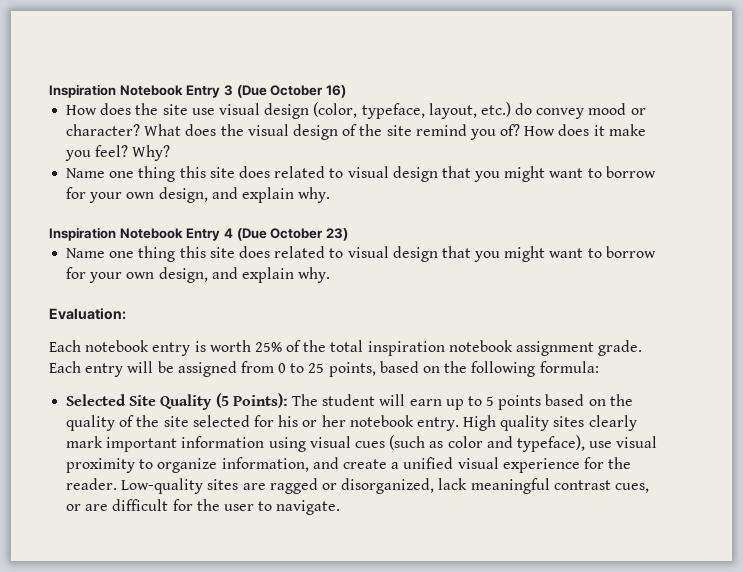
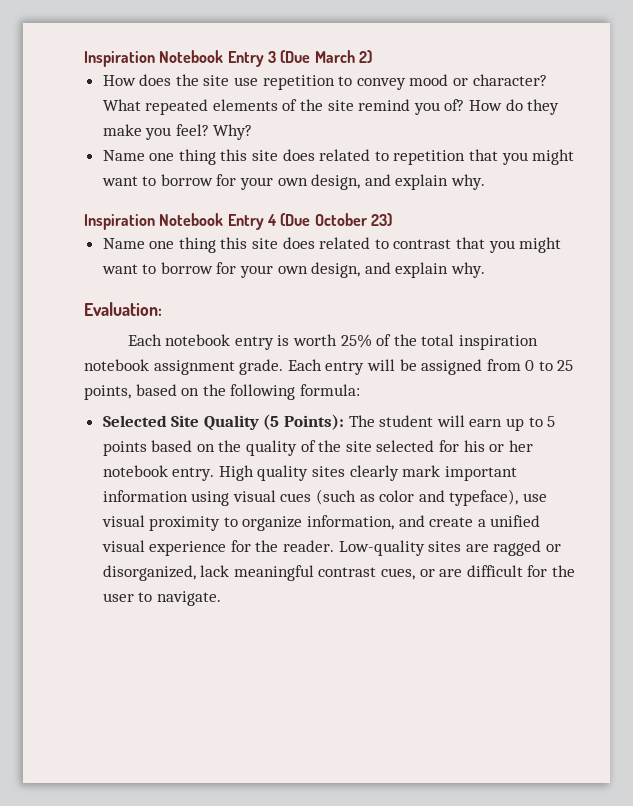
[270,85,346,98] October 16) -> [314,50,372,63] March 2)
[218,102,533,119] visual design (color, typeface, layout, etc.) do -> [262,75,353,90] repetition to
[185,124,338,140] does the visual design -> [145,99,278,115] repeated elements
[558,124,605,136] does it -> [505,99,560,115] do they
[347,166,438,182] visual design -> [393,150,466,165] repetition
[347,246,438,262] visual design -> [393,239,452,249] contrast

